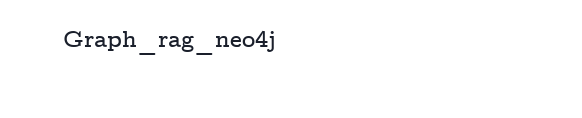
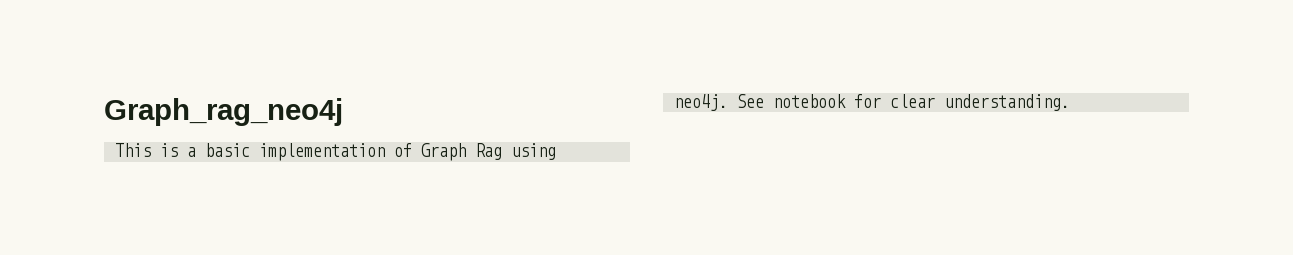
(276, 42) none -> [115,143,557,161] [674,94,1071,111] // This is a basic implementation of Graph Rag using neo4j. See notebook for clear understanding.

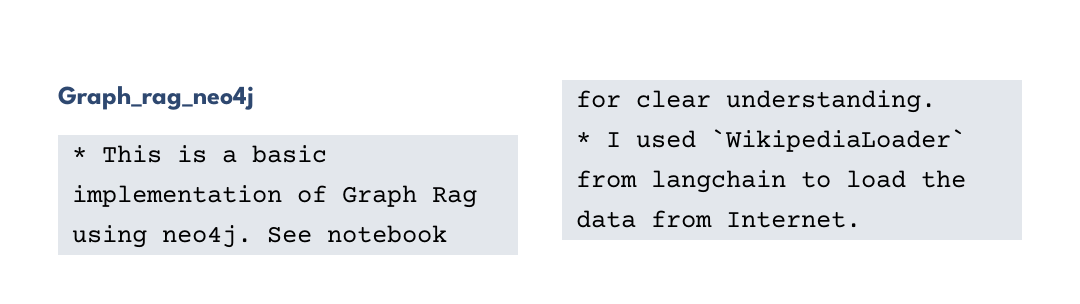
(343, 112) none -> [71,146,87,162] *
(1071, 102) none -> [575,129,966,152] [575,170,966,193] [575,210,861,228] // * I used `WikipediaLoader` from langchain to load the data from Internet.

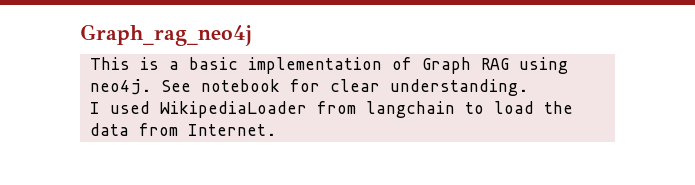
[71,146,87,162] * -> (251, 35) none
[431,187,477,208] Rag -> [480,58,509,70] RAG
[575,131,591,147] * -> (528, 87) none
[710,129,966,152] `WikipediaLoader` -> [159,101,307,118] WikipediaLoader

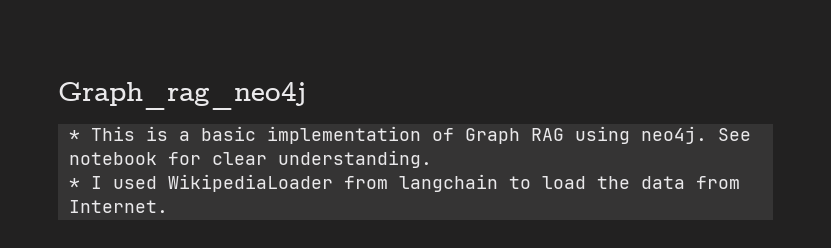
(251, 35) none -> [69,130,81,141] *
(528, 87) none -> [69,178,81,189] *

